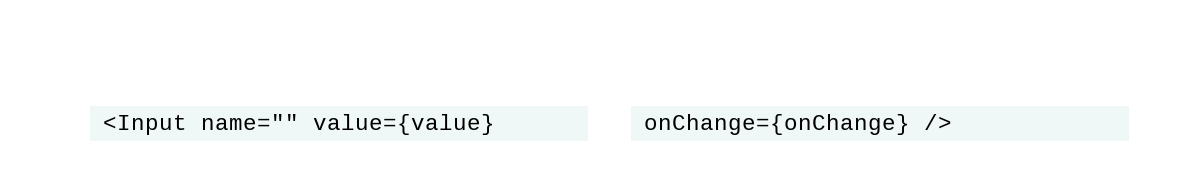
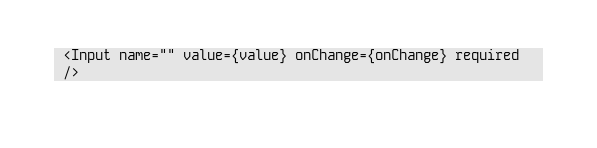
(910, 124) none -> [454,49,519,63] required

